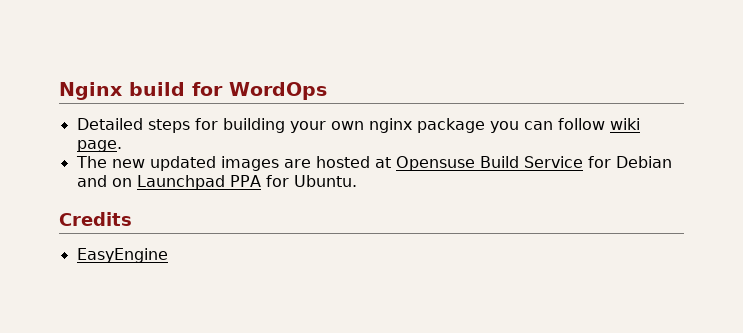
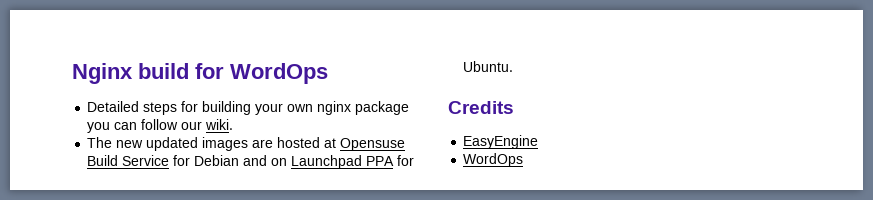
[609,118,640,130] [76,140,122,152] wiki page. -> [181,119,234,130] our wiki.
(168, 255) none -> [463,153,524,167] // WordOps

